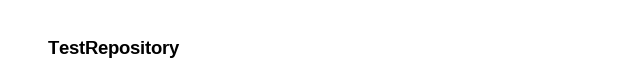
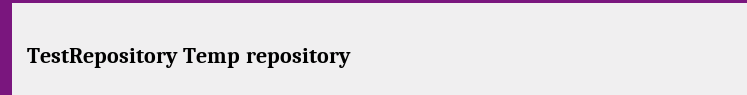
(180, 49) none -> [182,48,351,68] Temp repository

